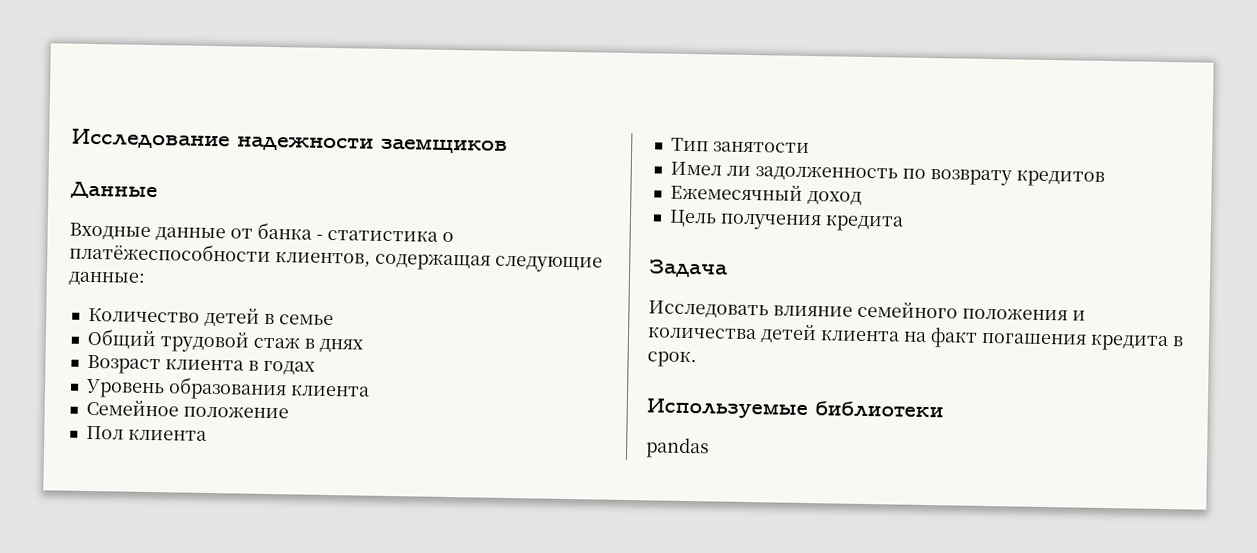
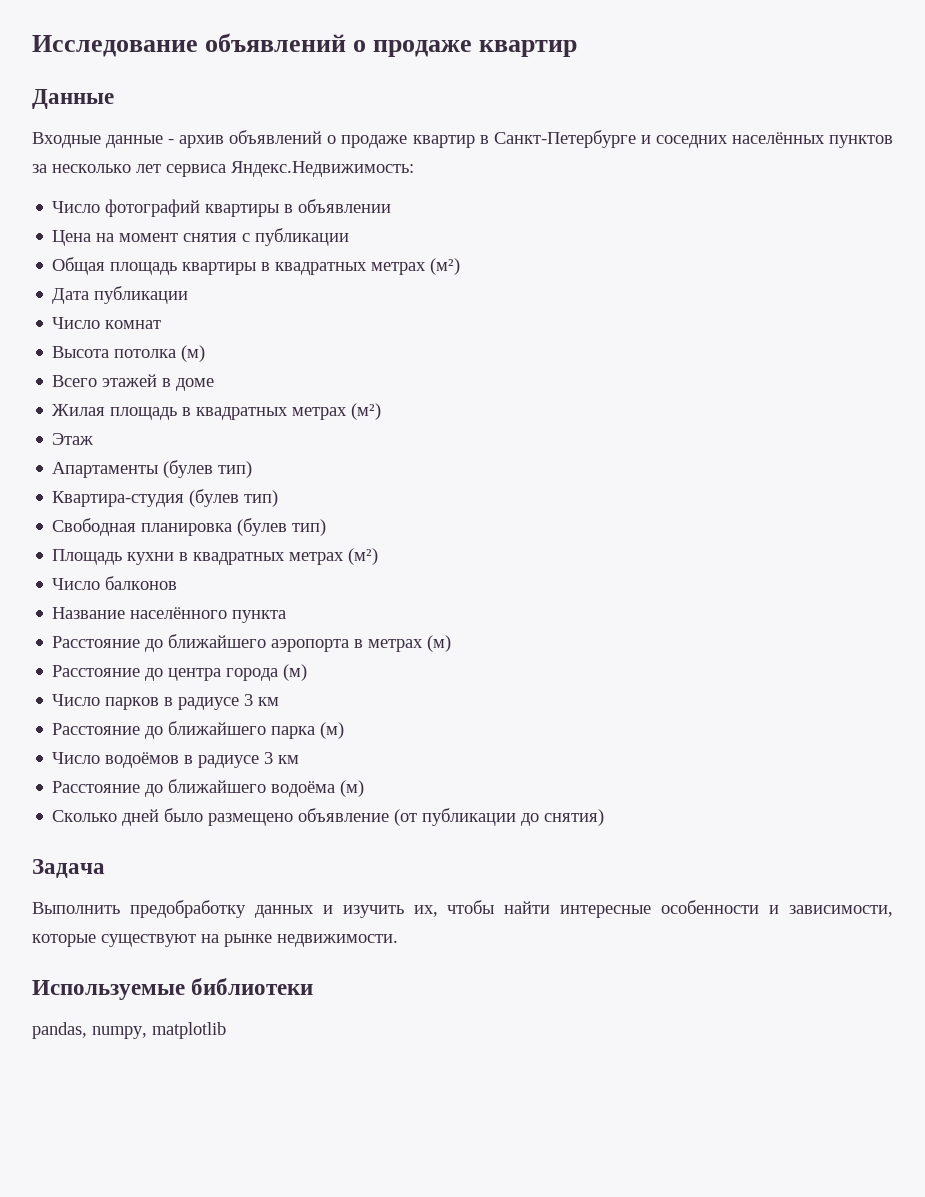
[237,136,508,154] надежности заемщиков -> [205,33,578,57] объявлений о продаже квартир
[230,222,454,243] [69,242,603,273] [68,271,145,286] [87,307,334,327] [86,328,363,353] [86,354,315,375] [84,377,370,401] [85,399,289,419] [85,425,207,441] [670,137,810,154] [669,161,1105,187] [669,183,862,205] [668,209,904,232] [649,259,728,278] [648,300,1086,321] [647,324,1184,352] [647,350,697,368] от банка - статистика о платёжеспособности клиентов, содержащая следующие данные: // Количество детей в семье // Общий трудовой стаж в днях // Возраст клиента в годах // Уровень образования клиента // Семейное положение // Пол клиента // Тип занятости // Имел ли задолженность по возврату кредитов // Ежемесячный доход // Цель получения кредита // Задача // Исследовать влияние семейного положения и количества детей клиента на факт погашения кредита в срок. -> [168,130,894,148] [32,161,414,177] [52,199,392,217] [52,228,350,246] [52,257,461,275] [52,286,189,304] [52,317,162,329] [52,345,206,362] [52,374,215,391] [52,403,382,420] [52,433,94,445] [52,460,253,478] [52,489,279,507] [52,518,327,536] [52,548,379,565] [52,576,178,590] [52,607,287,623] [52,634,452,652] [52,664,308,681] [52,694,280,710] [52,721,345,739] [52,752,300,768] [52,779,365,797] [52,808,605,826] [32,859,105,878] [32,900,893,918] [32,934,398,947] - архив объявлений о продаже квартир в Санкт-Петербурге и соседних населённых пунктов за несколько лет сервиса Яндекс.Недвижимость: // Число фотографий квартиры в объявлении // Цена на момент снятия с публикации // Общая площадь квартиры в квадратных метрах (м²) // Дата публикации // Число комнат // Высота потолка (м) // Всего этажей в доме // Жилая площадь в квадратных метрах (м²) // Этаж // Апартаменты (булев тип) // Квартира-студия (булев тип) // Свободная планировка (булев тип) // Площадь кухни в квадратных метрах (м²) // Число балконов // Название населённого пункта // Расстояние до ближайшего аэропорта в метрах (м) // Расстояние до центра города (м) // Число парков в радиусе 3 км // Расстояние до ближайшего парка (м) // Число водоёмов в радиусе 3 км // Расстояние до ближайшего водоёма (м) // Сколько дней было размещено объявление (от публикации до снятия) // Задача // Выполнить предобработку данных и изучить их, чтобы найти интересные особенности и зависимости, которые существуют на рынке недвижимости.
[645,437,710,459] pandas -> [32,1022,226,1039] pandas, numpy, matplotlib

